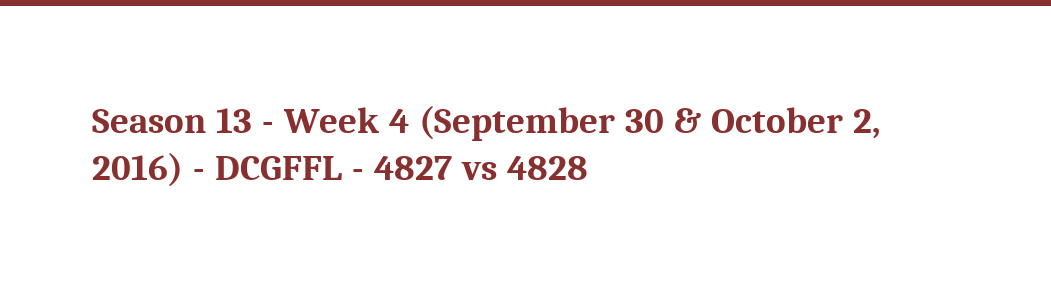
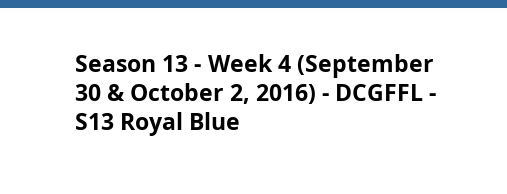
[373,156,588,180] 4827 vs 4828 -> [75,112,241,136] S13 Royal Blue

